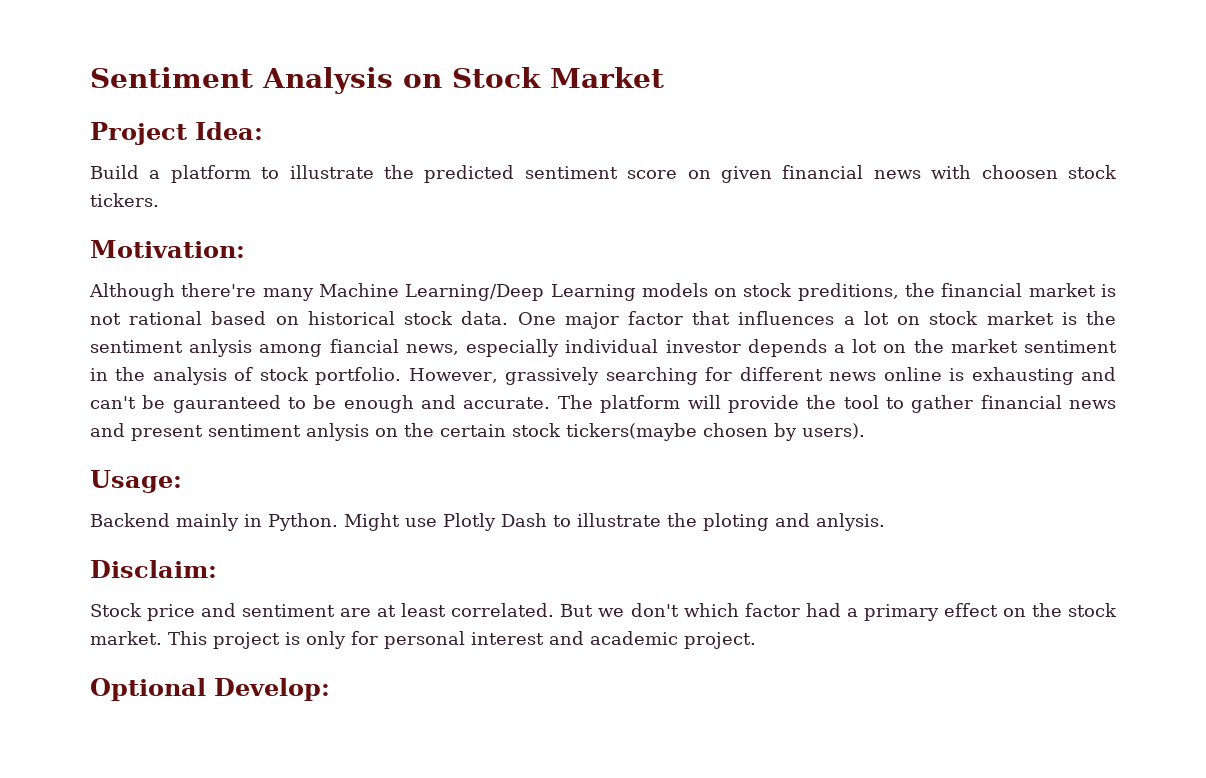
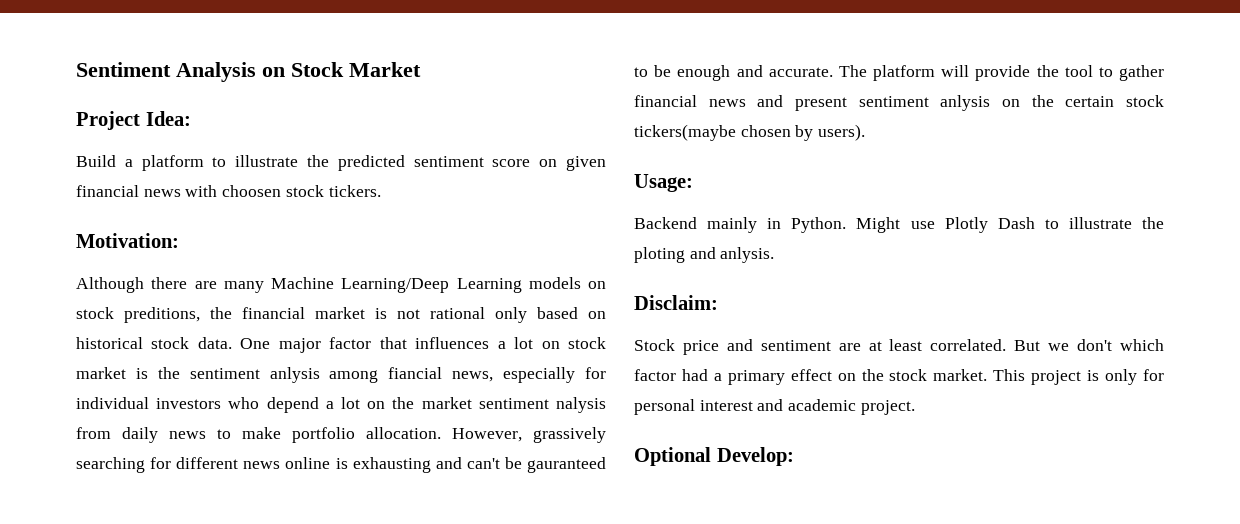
[181,283,257,297] there're -> [151,277,217,289] there are
(203, 318) none -> [495,307,527,323] only
[565,339,827,357] individual investor depends -> [585,367,607,379] [76,397,319,413] for individual investors who depend
[90,367,402,385] in the analysis of stock portfolio. -> [555,397,606,413] [76,427,441,443] nalysis from daily news to make portfolio allocation.

